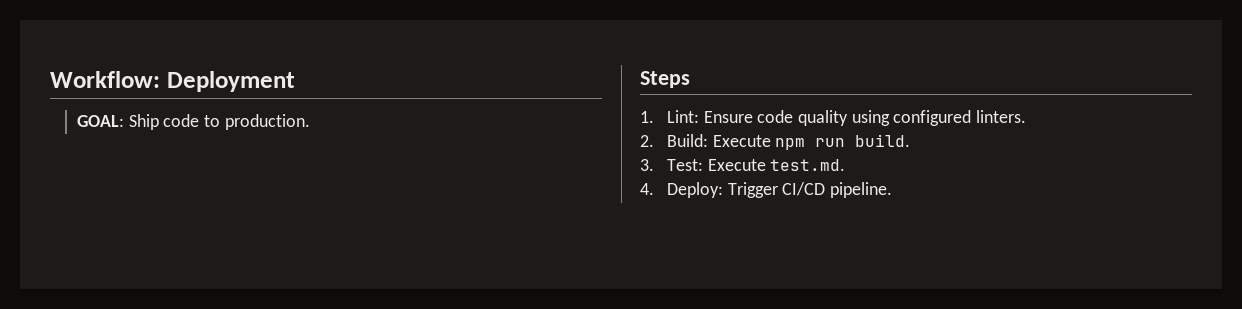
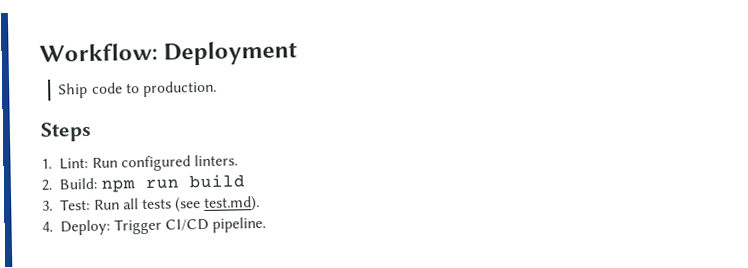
[76,115,124,127] GOAL: -> (299, 53) none
[703,110,890,126] Ensure code quality using -> [91,157,118,168] Run
[712,135,771,147] Execute -> (98, 183) none
[855,134,911,147] build. -> [188,174,245,189] build
[707,159,846,171] Execute test.md. -> [93,195,261,213] Run all tests (see test.md).

